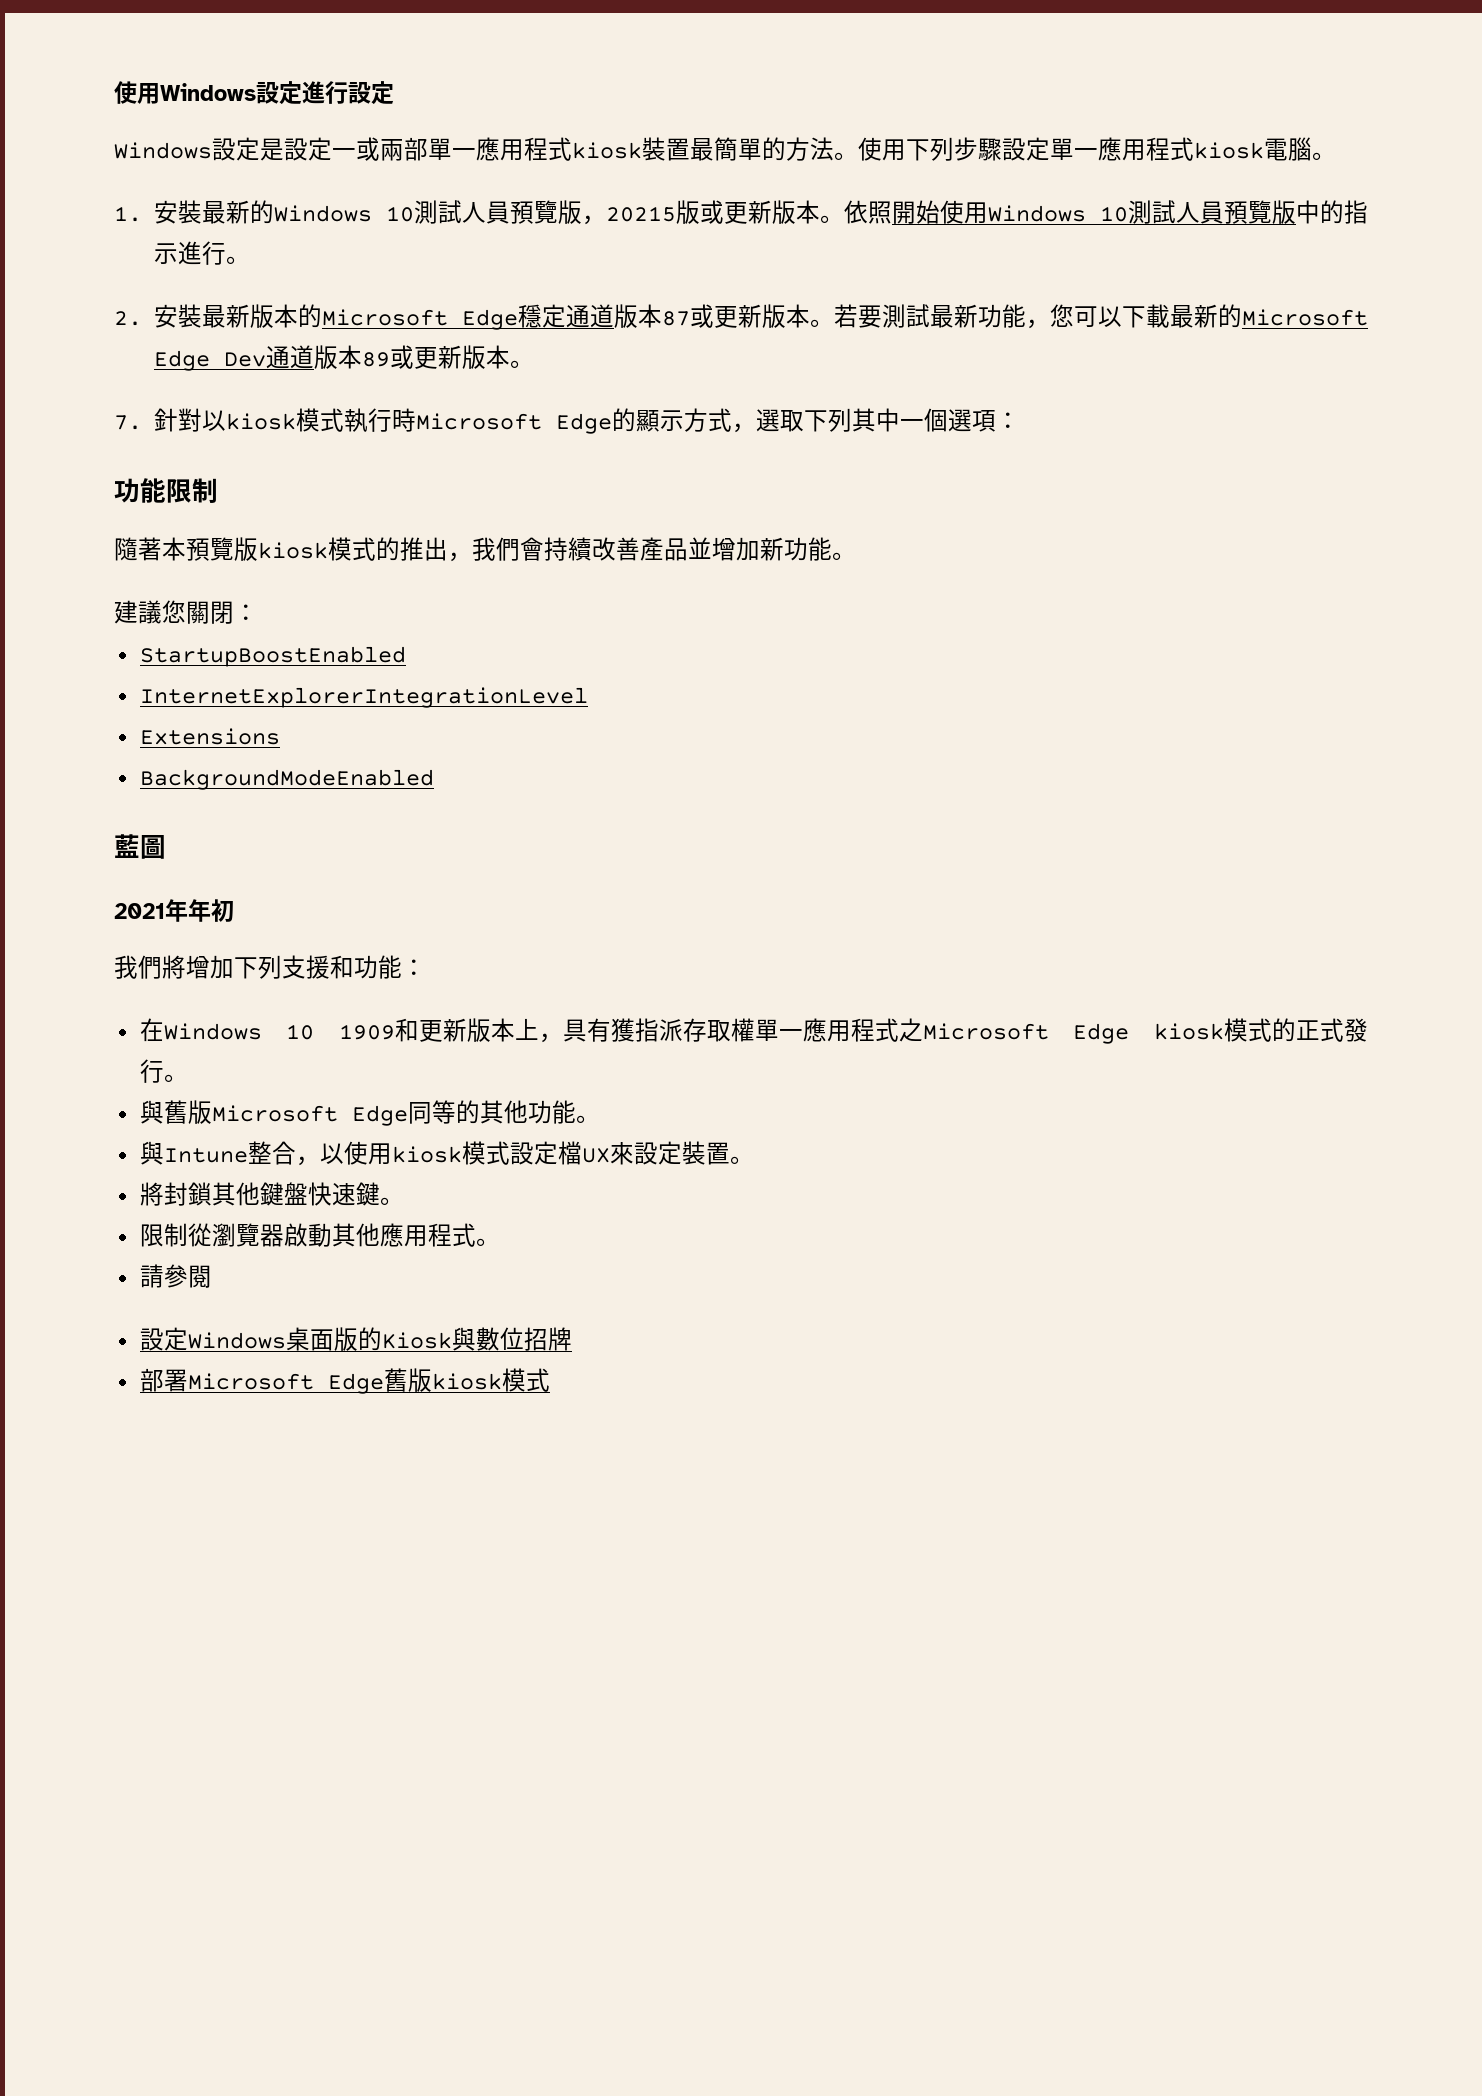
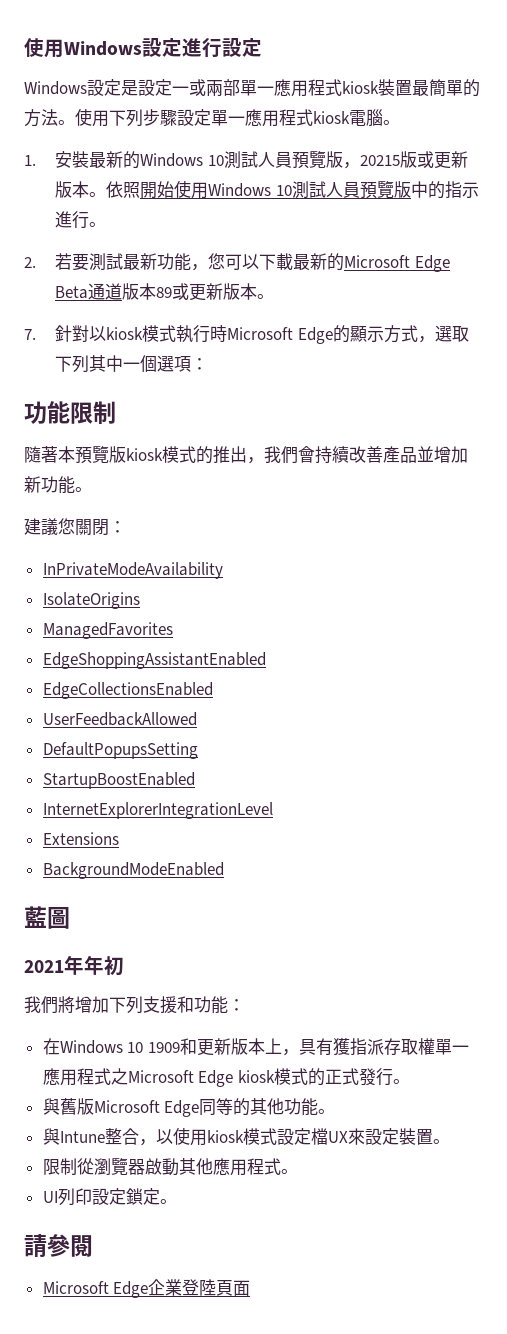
[153,304,834,330] 安裝最新版本的Microsoft Edge穩定通道版本87或更新版本。 -> (36, 262) none
[223,352,266,367] Dev -> [54,286,88,299] Beta
(258, 612) none -> [42,562,223,579] [42,592,140,609] [42,622,173,639] [42,652,266,669] [42,682,213,699] [42,712,197,726] [42,742,198,759] // InPrivateModeAvailability // IsolateOrigins // ManagedFavorites // EdgeShoppingAssistantEnabled // EdgeCollectionsEnabled // UserFeedbackAllowed // DefaultPopupsSetting
[139,1182,404,1206] // 將封鎖其他鍵盤快速鍵。 -> (450, 1141) none
[139,1264,212,1288] [139,1327,572,1351] [139,1368,550,1394] 請參閱 // 設定Windows桌面版的Kiosk與數位招牌 // 部署Microsoft Edge舊版kiosk模式 -> [42,1188,177,1206] [24,1234,93,1258] [42,1279,251,1298] UI列印設定鎖定。 // 請參閱 // Microsoft Edge企業登陸頁面

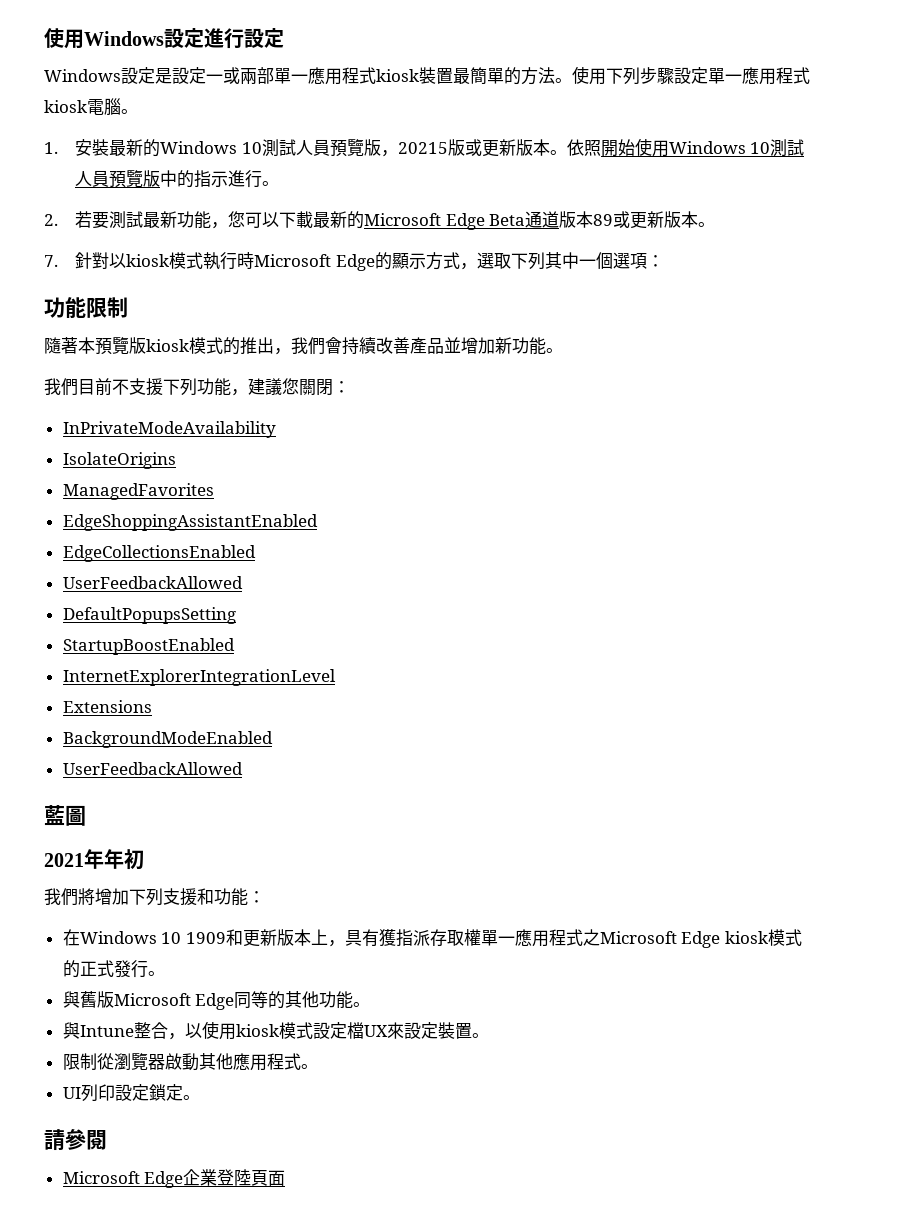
(92, 489) none -> [44,378,248,396] 我們目前不支援下列功能，
(224, 870) none -> [62,762,243,775] // UserFeedbackAllowed

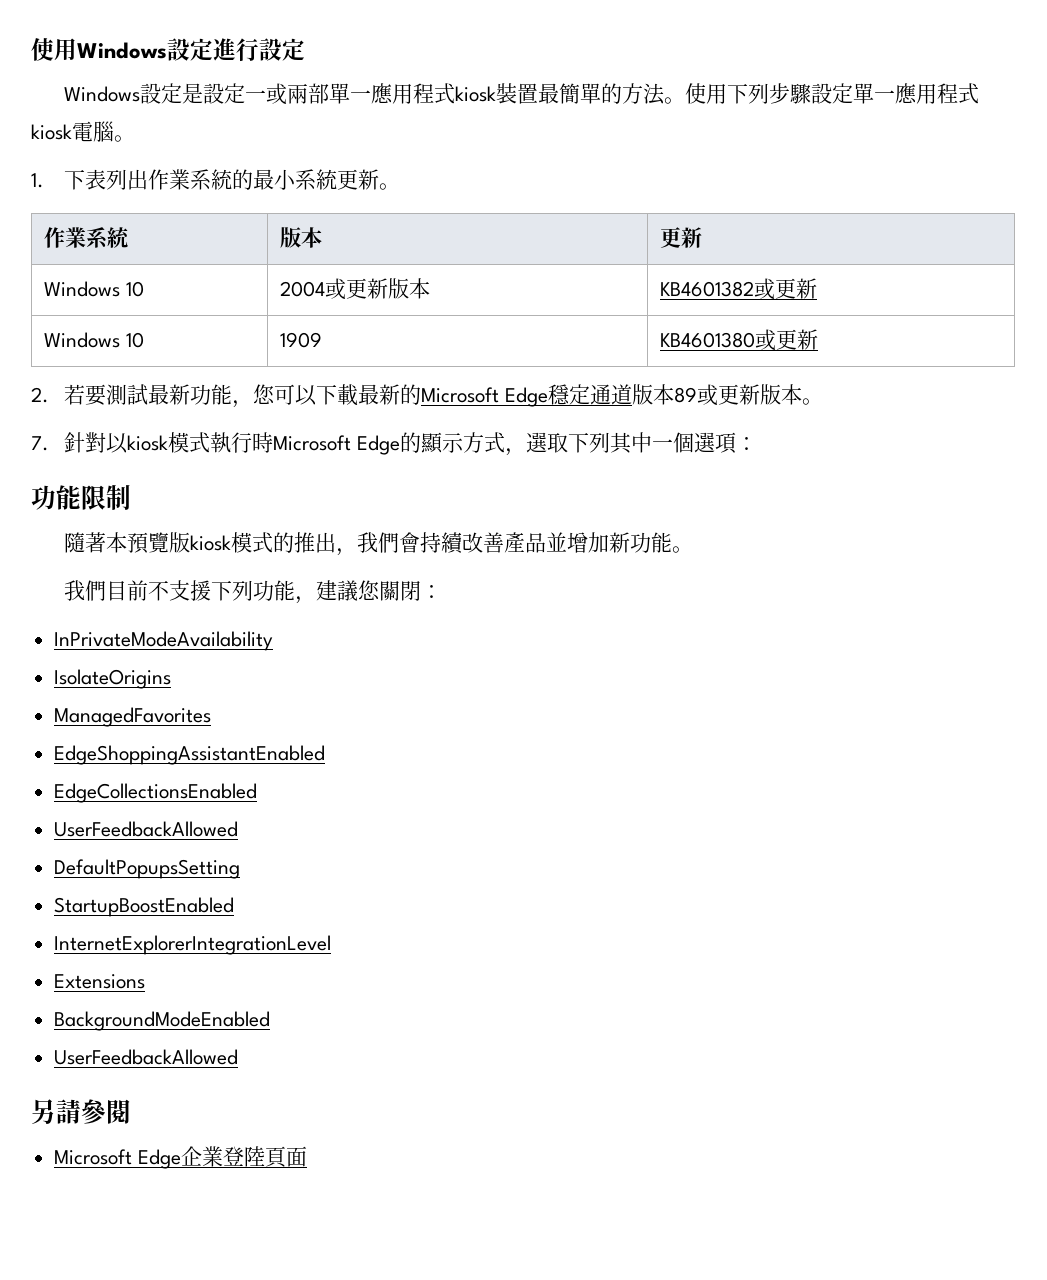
[75,138,805,157] [75,170,280,188] 安裝最新的Windows 10測試人員預覽版，20215版或更新版本。依照開始使用Windows 10測試人員預覽版中的指示進行。 -> [63,169,400,190] [44,227,130,249] [280,227,323,248] [660,227,703,248] [44,281,144,297] [280,278,431,300] [660,278,818,300] [44,332,144,348] [280,332,323,348] [660,329,819,351] 下表列出作業系統的最小系統更新。 // 作業系統 | 版本 | 更新 // Windows 10 | 2004或更新版本 | KB4601382或更新 // Windows 10 | 1909 | KB4601380或更新
[489,214,526,226] Beta -> [547,384,590,405] 穩定
[44,805,86,826] [44,849,144,870] [44,888,265,906] [62,929,803,948] [62,960,165,978] [62,991,371,1010] [62,1021,489,1040] [62,1053,318,1071] [62,1084,200,1102] 藍圖 // 2021年年初 // 我們將增加下列支援和功能： // 在Windows 10 1909和更新版本上，具有獲指派存取權單一應用程式之Microsoft Edge kiosk模式的正式發行。 // 與舊版Microsoft Edge同等的其他功能。 // 與Intune整合，以使用kiosk模式設定檔UX來設定裝置。 // 限制從瀏覽器啟動其他應用程式。 // UI列印設定鎖定。 // -> [31,1099,56,1124] 另

